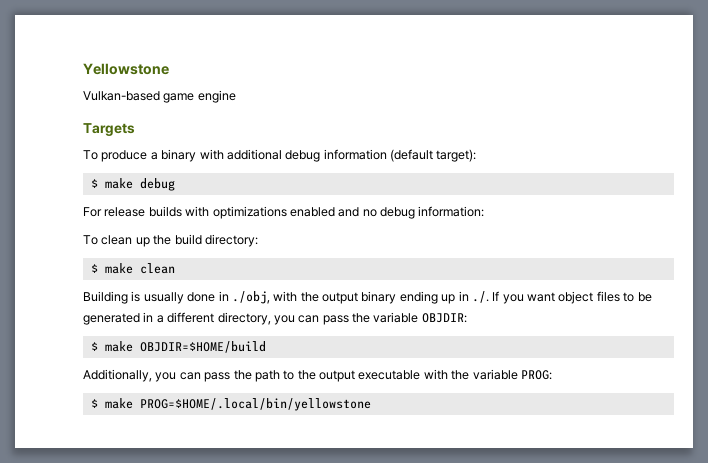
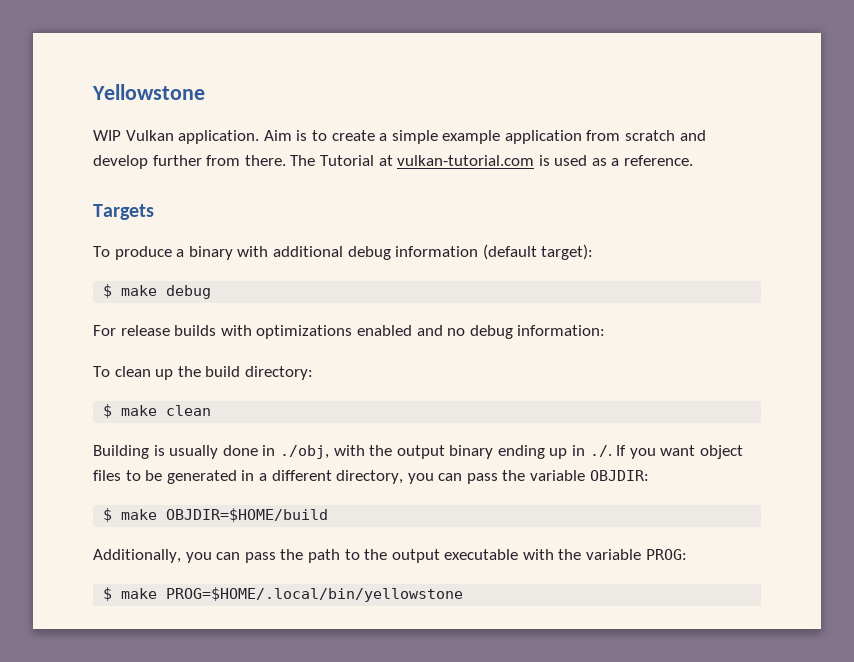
[83,90,236,103] Vulkan-based game engine -> [93,130,706,144] [93,155,694,169] WIP Vulkan application. Aim is to create a simple example application from scratch and develop further from there. The Tutorial at vulkan-tutorial.com is used as a reference.

